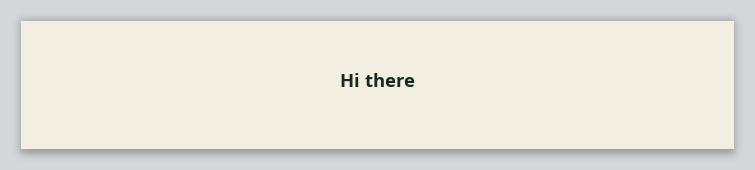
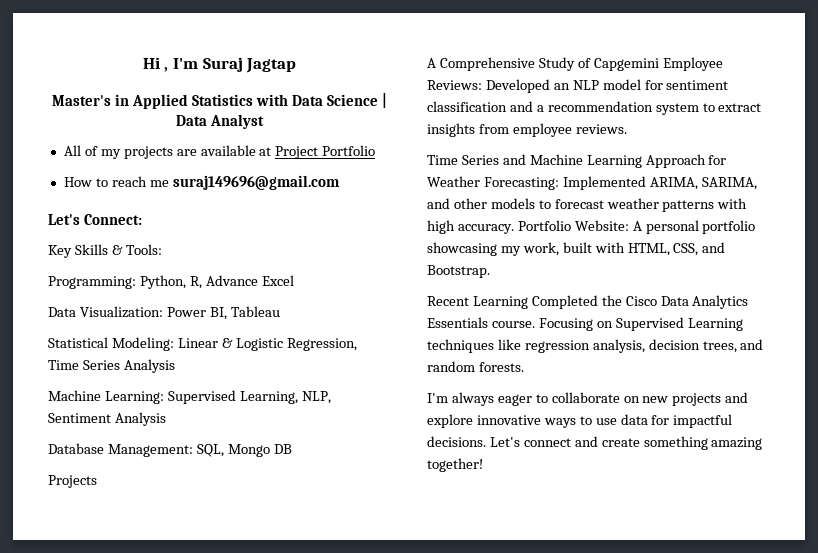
[365,73,415,87] there -> [164,57,297,73] [51,93,388,109] [175,114,265,129] [63,145,376,159] [63,175,340,190] [48,214,143,225] [48,244,162,258] [48,275,294,289] [48,306,280,320] [48,337,357,351] [48,359,175,373] [48,390,331,404] [48,412,166,426] [48,443,292,457] [48,475,97,488] [427,57,723,71] [427,79,729,93] [427,101,762,115] [427,123,627,137] [427,154,727,168] [427,176,757,190] [427,198,748,212] [427,220,756,234] [427,242,726,256] [427,265,490,278] [427,295,749,309] [427,317,743,331] [427,339,764,353] [427,361,524,372] [427,392,749,406] [427,414,733,428] [427,436,763,450] [427,458,483,472] , I'm Suraj Jagtap // Master's in Applied Statistics with Data Science | Data Analyst // All of my projects are available at Project Portfolio // How to reach me suraj149696@gmail.com // Let's Connect: // Key Skills & Tools: // Programming: Python, R, Advance Excel // Data Visualization: Power BI, Tableau // Statistical Modeling: Linear & Logistic Regression, Time Series Analysis // Machine Learning: Supervised Learning, NLP, Sentiment Analysis // Database Management: SQL, Mongo DB // Projects // A Comprehensive Study of Capgemini Employee Reviews: Developed an NLP model for sentiment classification and a recommendation system to extract insights from employee reviews. // Time Series and Machine Learning Approach for Weather Forecasting: Implemented ARIMA, SARIMA, and other models to forecast weather patterns with high accuracy. Portfolio Website: A personal portfolio showcasing my work, built with HTML, CSS, and Bootstrap. // Recent Learning Completed the Cisco Data Analytics Essentials course. Focusing on Supervised Learning techniques like regression analysis, decision trees, and random forests. // I'm always eager to collaborate on new projects and explore innovative ways to use data for impactful decisions. Let's connect and create something amazing together!

